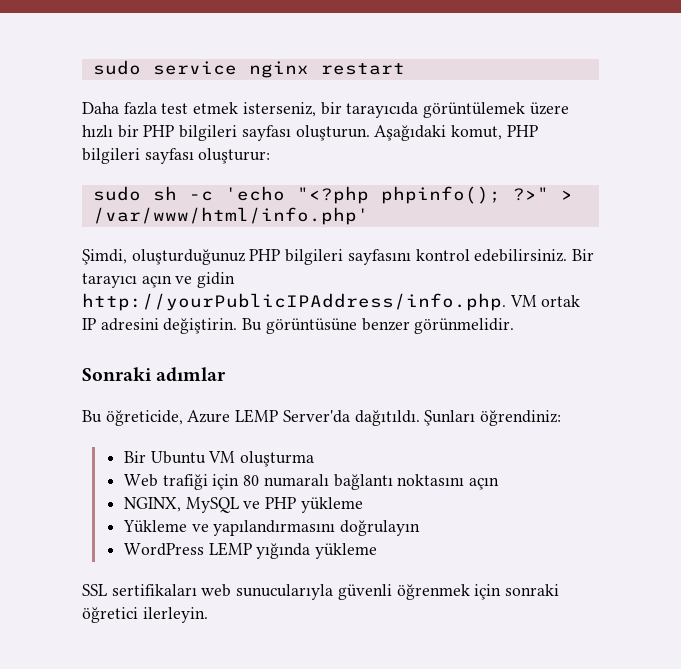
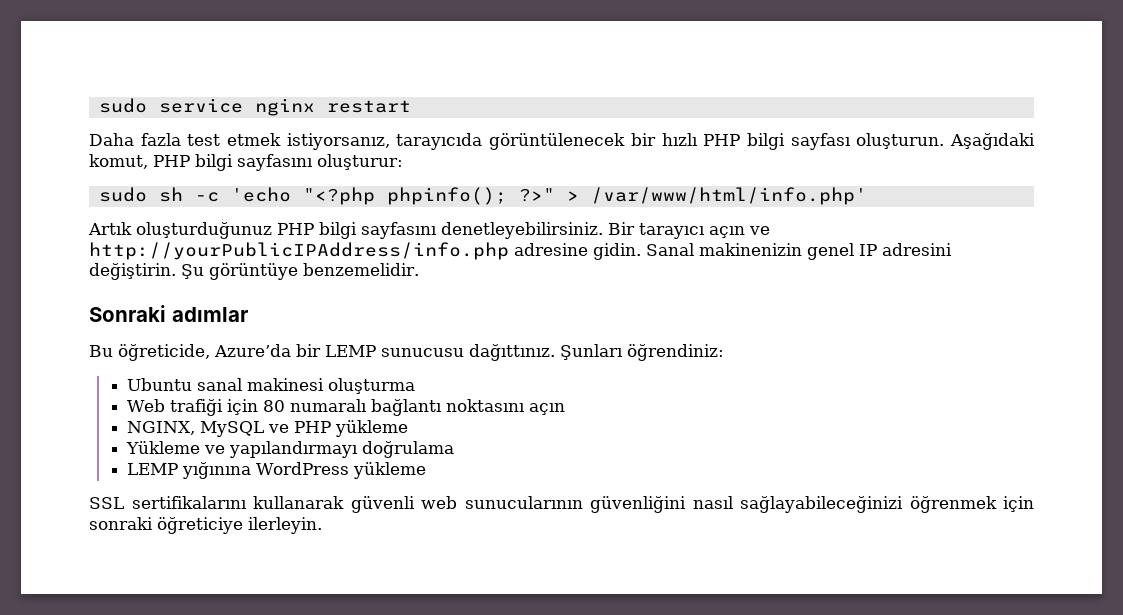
[242,102,569,118] [82,125,238,141] isterseniz, bir tarayıcıda görüntülemek üzere hızlı bir PHP bilgileri -> [286,133,785,150] istiyorsanız, tarayıcıda görüntülenecek bir hızlı PHP bilgi
[82,148,194,164] bilgileri sayfası -> [195,154,313,171] bilgi sayfasını
[82,249,127,265] Şimdi, -> [88,222,132,235] Artık
[285,249,595,265] [82,272,236,288] [82,293,581,311] [82,318,515,334] bilgileri sayfasını kontrol edebilirsiniz. Bir tarayıcı açın ve gidin http://yourPublicIPAddress/info.php. VM ortak IP adresini değiştirin. Bu görüntüsüne benzer görünmelidir. -> [319,222,770,239] [89,242,952,260] [89,263,419,280] bilgi sayfasını denetleyebilirsiniz. Bir tarayıcı açın ve http://yourPublicIPAddress/info.php adresine gidin. Sanal makinenizin genel IP adresini değiştirin. Şu görüntüye benzemelidir.
[187,409,420,426] Azure LEMP Server'da dağıtıldı. -> [214,344,555,361] Azure’da bir LEMP sunucusu dağıttınız.
[123,451,236,464] Bir Ubuntu VM -> [126,378,324,391] Ubuntu sanal makinesi
[213,520,421,536] [123,542,378,559] [82,584,392,600] yapılandırmasını doğrulayın // WordPress LEMP yığında yükleme // SSL sertifikaları web sunucularıyla güvenli -> [228,441,454,458] [126,462,426,479] [89,496,903,513] yapılandırmayı doğrulama // LEMP yığınına WordPress yükleme // SSL sertifikalarını kullanarak güvenli web sunucularının güvenliğini nasıl sağlayabileceğinizi
[82,607,138,623] öğretici -> [157,517,243,534] öğreticiye

